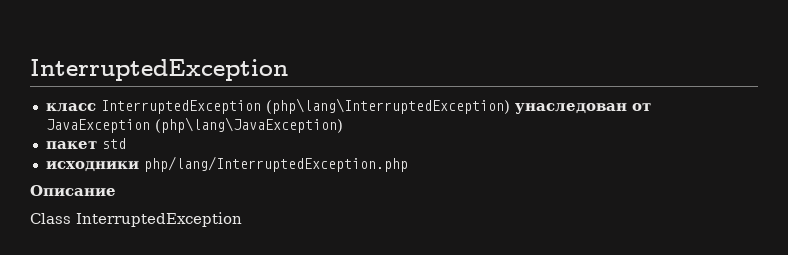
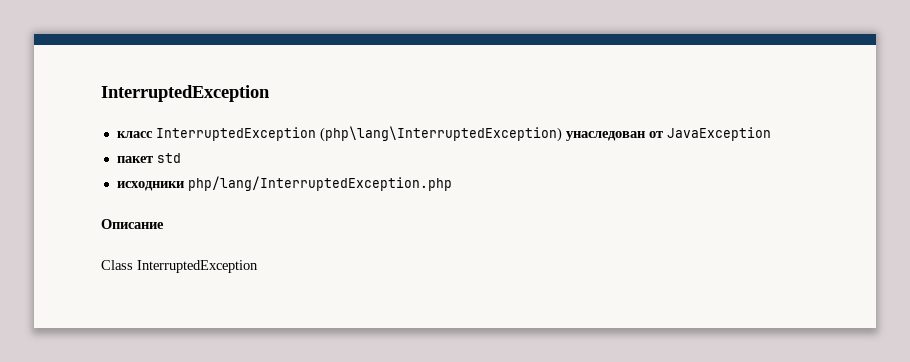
[154,117,343,133] (php\lang\JavaException) -> (771, 134) none

